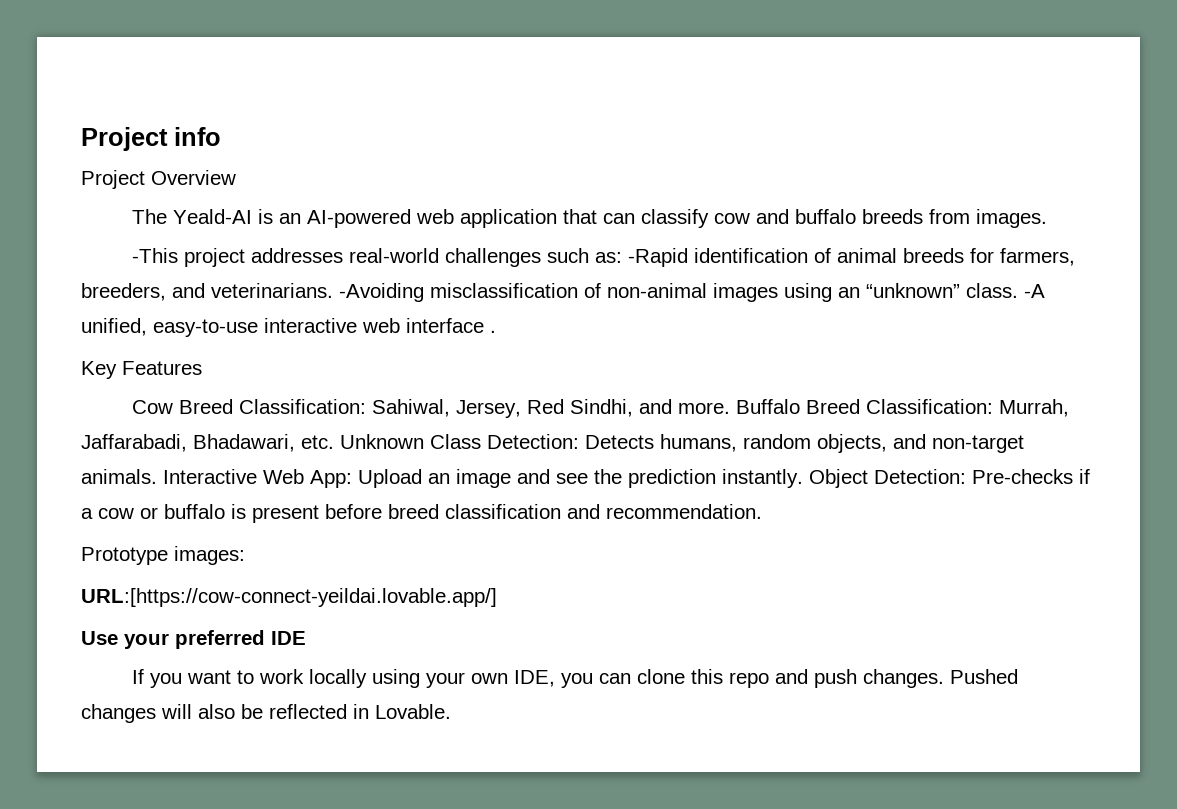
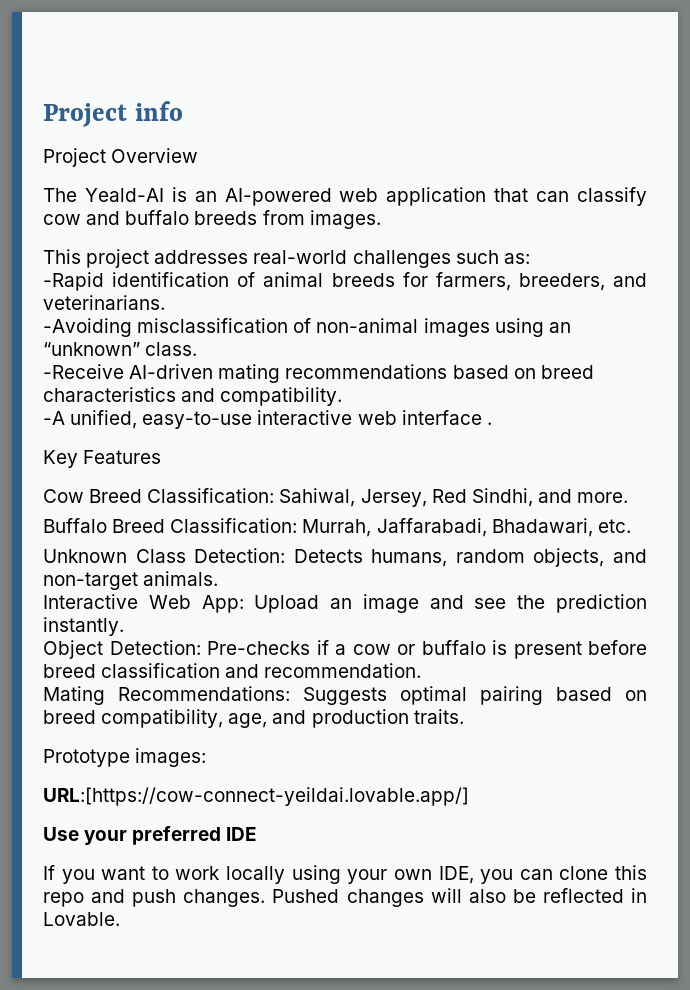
[131,248,178,263] -This -> [43,249,81,264] This
(622, 257) none -> (530, 258) //
(333, 290) none -> (165, 302) //
(1018, 290) none -> [43,364,594,383] [43,387,343,406] // -Receive AI-driven mating recommendations based on breed characteristics and compatibility. //
(730, 408) none -> (629, 497) //
(334, 442) none -> (631, 526) //
(157, 476) none -> (219, 578) //
(803, 478) none -> (124, 626) //
(762, 511) none -> [43,686,647,705] [43,709,464,728] // Mating Recommendations: Suggests optimal pairing based on breed compatibility, age, and production traits.

